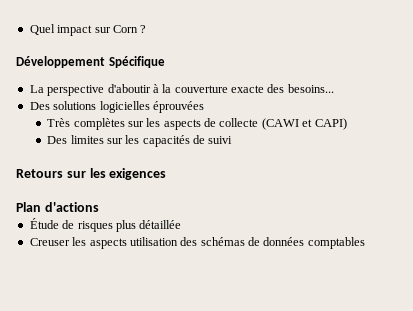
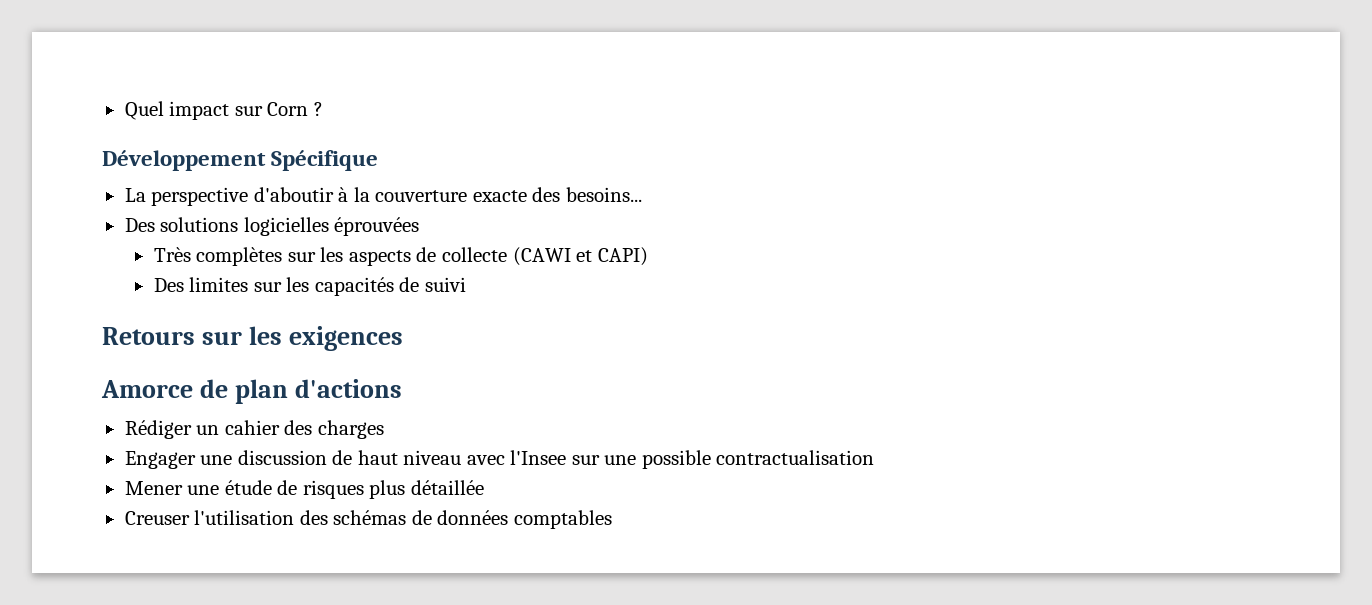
[16,202,99,212] [29,218,59,229] Plan d'actions // Étude -> [101,379,402,404] [124,420,384,439] [124,450,875,469] [124,480,272,495] Amorce de plan d'actions // Rédiger un cahier des charges // Engager une discussion de haut niveau avec l'Insee sur une possible contractualisation // Mener une étude
[72,237,178,249] les aspects utilisation -> [194,510,295,525] l'utilisation

